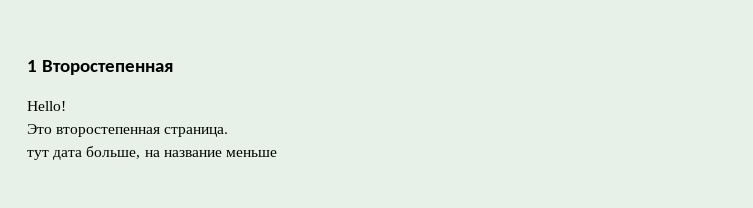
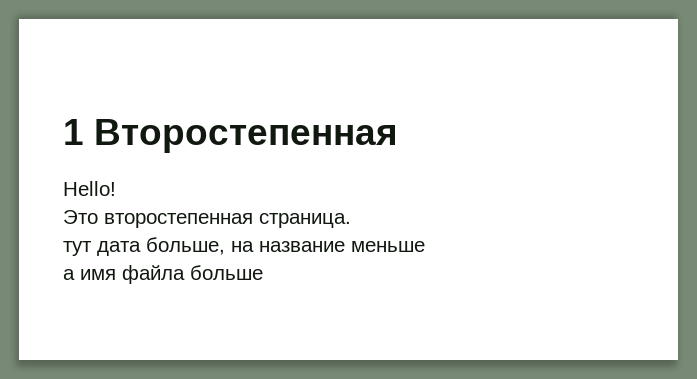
(277, 153) none -> [63,265,263,284] // а имя файла больше

